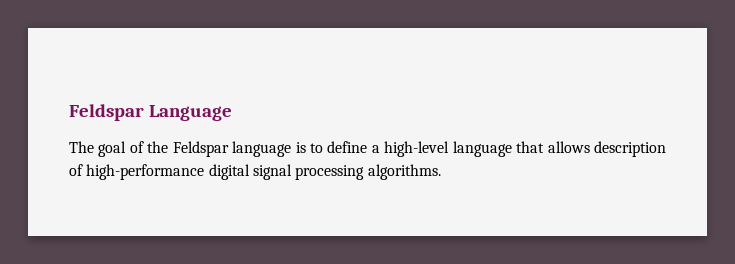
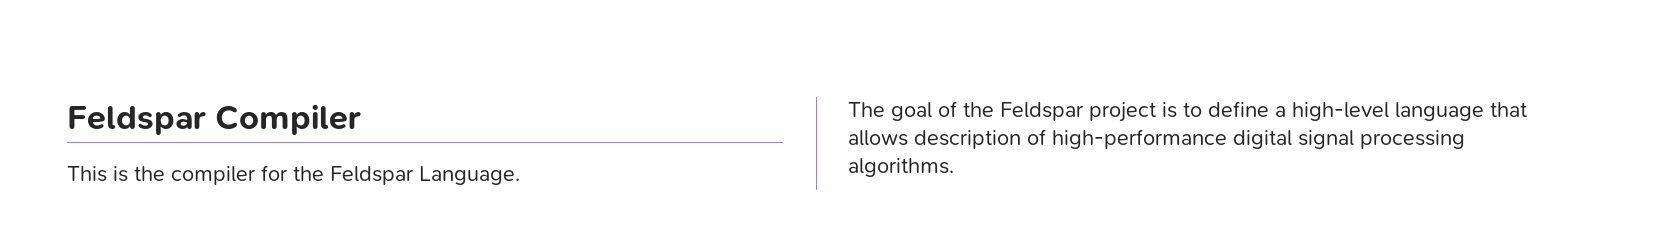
[69,104,232,121] Feldspar Language -> [67,104,362,135] [67,165,520,185] Feldspar Compiler // This is the compiler for the Feldspar Language.
[232,141,292,157] language -> [1089,102,1156,122] project

